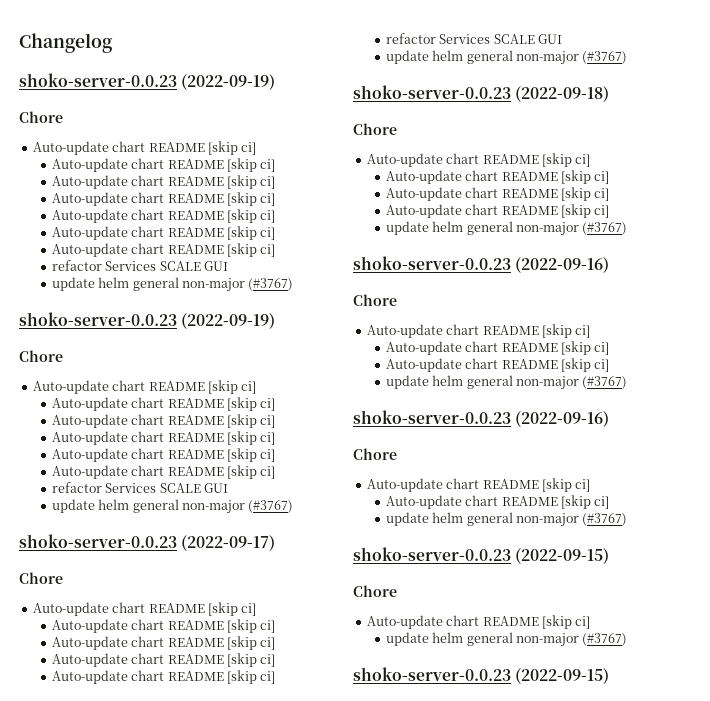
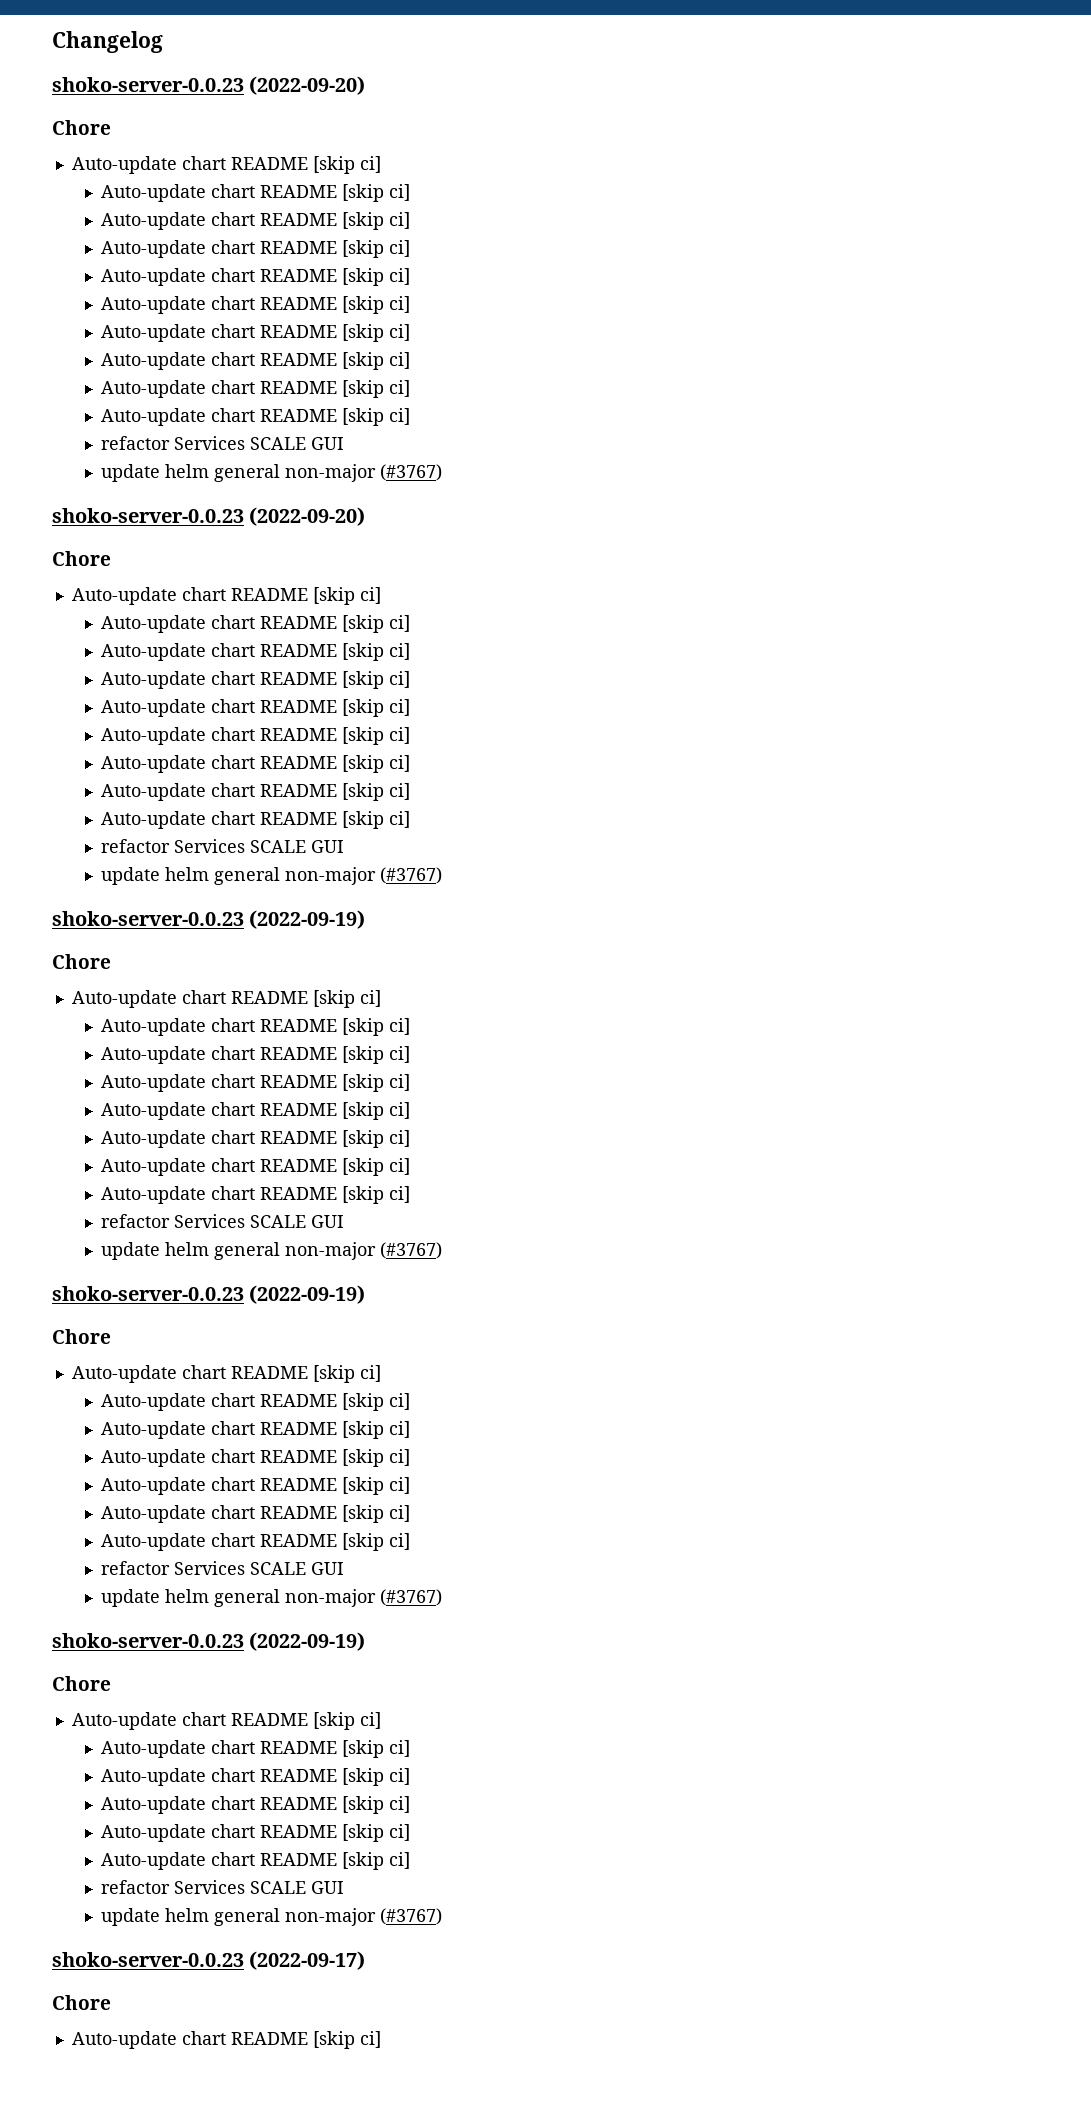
(113, 43) none -> [52,76,366,95] [52,120,111,135] [71,156,381,174] [101,184,411,202] [101,212,411,230] [101,240,411,258] [101,268,411,286] [101,296,411,314] [101,324,411,342] [101,352,411,370] [101,380,411,398] [101,408,411,426] [101,436,345,450] [101,464,443,482] [52,507,366,526] [52,551,111,566] [71,587,381,605] [101,615,411,633] [101,643,411,661] [101,671,411,689] [101,699,411,717] [101,727,411,745] [101,755,411,773] [101,783,411,801] [101,811,411,829] [101,839,345,853] [101,867,443,885] [52,910,366,929] [52,954,111,969] [71,990,381,1008] [101,1018,411,1036] [101,1046,411,1064] [101,1074,411,1092] [101,1102,411,1120] [101,1130,411,1148] [101,1158,411,1176] [101,1186,411,1204] [101,1214,345,1228] [101,1242,443,1260] // shoko-server-0.0.23 (2022-09-20) // Chore // Auto-update chart README [skip ci] // Auto-update chart README [skip ci] // Auto-update chart README [skip ci] // Auto-update chart README [skip ci] // Auto-update chart README [skip ci] // Auto-update chart README [skip ci] // Auto-update chart README [skip ci] // Auto-update chart README [skip ci] // Auto-update chart README [skip ci] // Auto-update chart README [skip ci] // refactor Services SCALE GUI // update helm general non-major (#3767) // shoko-server-0.0.23 (2022-09-20) // Chore // Auto-update chart README [skip ci] // Auto-update chart README [skip ci] // Auto-update chart README [skip ci] // Auto-update chart README [skip ci] // Auto-update chart README [skip ci] // Auto-update chart README [skip ci] // Auto-update chart README [skip ci] // Auto-update chart README [skip ci] // Auto-update chart README [skip ci] // refactor Services SCALE GUI // update helm general non-major (#3767) // shoko-server-0.0.23 (2022-09-19) // Chore // Auto-update chart README [skip ci] // Auto-update chart README [skip ci] // Auto-update chart README [skip ci] // Auto-update chart README [skip ci] // Auto-update chart README [skip ci] // Auto-update chart README [skip ci] // Auto-update chart README [skip ci] // Auto-update chart README [skip ci] // refactor Services SCALE GUI // update helm general non-major (#3767)
[51,619,276,633] [51,636,276,650] [51,653,276,667] [51,670,276,684] [385,33,563,44] [385,50,628,65] [353,85,610,102] [353,123,397,135] [366,153,591,167] [385,170,610,184] [385,187,610,201] [385,204,610,218] [385,221,628,236] [353,256,610,273] [353,294,397,306] [366,324,591,338] [385,341,610,355] [385,358,610,372] [385,375,628,390] [353,410,610,427] [353,448,397,460] [366,478,591,492] [385,495,610,509] [385,512,628,527] [353,547,610,564] [353,585,397,597] [366,615,591,629] [385,632,628,647] [353,667,610,684] // Auto-update chart README [skip ci] // Auto-update chart README [skip ci] // Auto-update chart README [skip ci] // Auto-update chart README [skip ci] // refactor Services SCALE GUI // update helm general non-major (#3767) // shoko-server-0.0.23 (2022-09-18) // Chore // Auto-update chart README [skip ci] // Auto-update chart README [skip ci] // Auto-update chart README [skip ci] // Auto-update chart README [skip ci] // update helm general non-major (#3767) // shoko-server-0.0.23 (2022-09-16) // Chore // Auto-update chart README [skip ci] // Auto-update chart README [skip ci] // Auto-update chart README [skip ci] // update helm general non-major (#3767) // shoko-server-0.0.23 (2022-09-16) // Chore // Auto-update chart README [skip ci] // Auto-update chart README [skip ci] // update helm general non-major (#3767) // shoko-server-0.0.23 (2022-09-15) // Chore // Auto-update chart README [skip ci] // update helm general non-major (#3767) // shoko-server-0.0.23 (2022-09-15) -> (381, 2039) none

